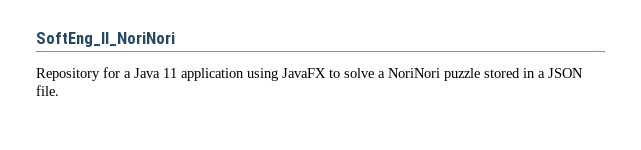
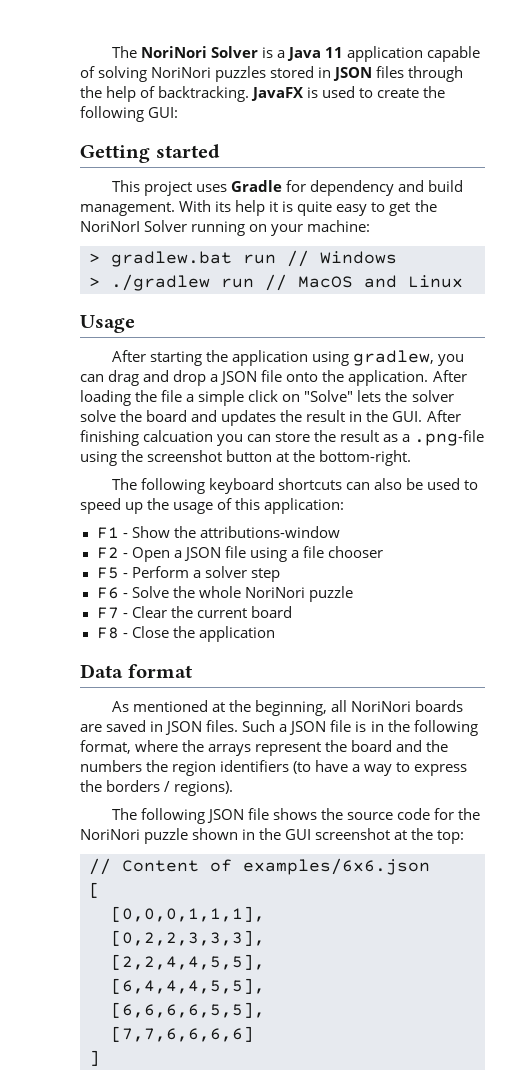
[36,32,175,47] [36,67,583,81] [36,85,59,96] SoftEng_II_NoriNori // Repository for a Java 11 application using JavaFX to solve a NoriNori puzzle stored in a JSON file. -> [111,46,481,62] [80,66,464,82] [80,86,446,102] [80,106,179,122] [80,144,220,163] [111,180,464,196] [80,200,437,216] [80,220,371,236] [89,250,397,267] [89,274,463,291] [80,315,135,333] [111,350,465,366] [80,370,467,386] [80,390,454,406] [80,410,461,426] [80,430,485,446] [80,450,412,466] [111,478,479,494] [80,498,345,514] [96,526,340,539] [96,546,383,562] [96,566,280,582] [96,586,353,602] [96,606,292,619] [96,626,275,642] [80,664,192,678] [111,700,464,716] [80,720,478,736] [80,740,449,756] [80,760,468,776] [80,780,234,796] [111,808,481,824] [80,828,465,844] [89,858,430,875] [89,882,100,898] [111,906,265,922] [111,930,265,946] [111,954,265,970] [111,978,265,994] [111,1002,265,1018] [111,1026,254,1042] [89,1050,100,1066] The NoriNori Solver is a Java 11 application capable of solving NoriNori puzzles stored in JSON files through the help of backtracking. JavaFX is used to create the following GUI: // Getting started // This project uses Gradle for dependency and build management. With its help it is quite easy to get the NoriNorI Solver running on your machine: // > gradlew.bat run // Windows // > ./gradlew run // MacOS and Linux // Usage // After starting the application using gradlew, you can drag and drop a JSON file onto the application. After loading the file a simple click on "Solve" lets the solver solve the board and updates the result in the GUI. After finishing calcuation you can store the result as a .png-file using the screenshot button at the bottom-right. // The following keyboard shortcuts can also be used to speed up the usage of this application: // F1 - Show the attributions-window // F2 - Open a JSON file using a file chooser // F5 - Perform a solver step // F6 - Solve the whole NoriNori puzzle // F7 - Clear the current board // F8 - Close the application // Data format // As mentioned at the beginning, all NoriNori boards are saved in JSON files. Such a JSON file is in the following format, where the arrays represent the board and the numbers the region identifiers (to have a way to express the borders / regions). // The following JSON file shows the source code for the NoriNori puzzle shown in the GUI screenshot at the top: // // Content of examples/6x6.json // [ // [0,0,0,1,1,1], // [0,2,2,3,3,3], // [2,2,4,4,5,5], // [6,4,4,4,5,5], // [6,6,6,6,5,5], // [7,7,6,6,6,6] // ]

